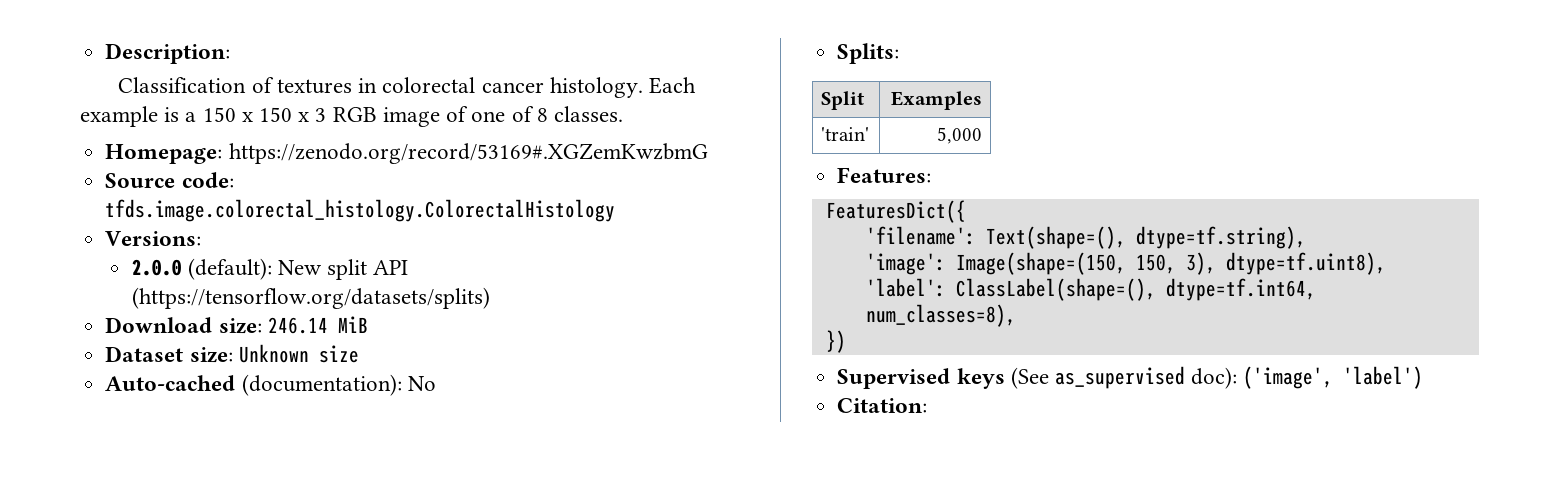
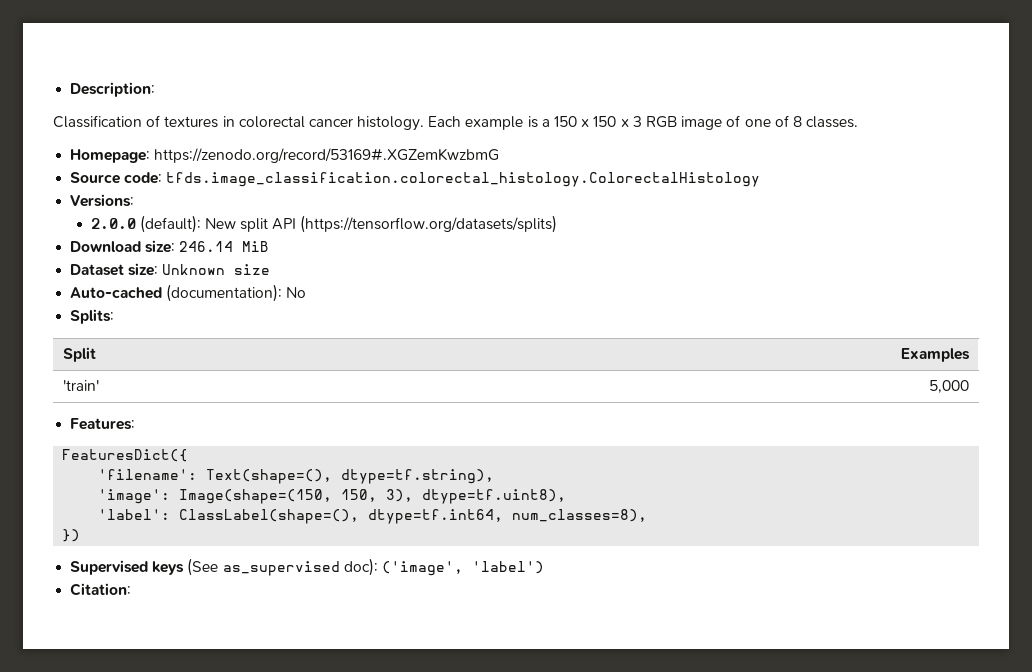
[105,199,616,222] tfds.image.colorectal_histology.ColorectalHistology -> [166,172,761,187] tfds.image_classification.colorectal_histology.ColorectalHistology

